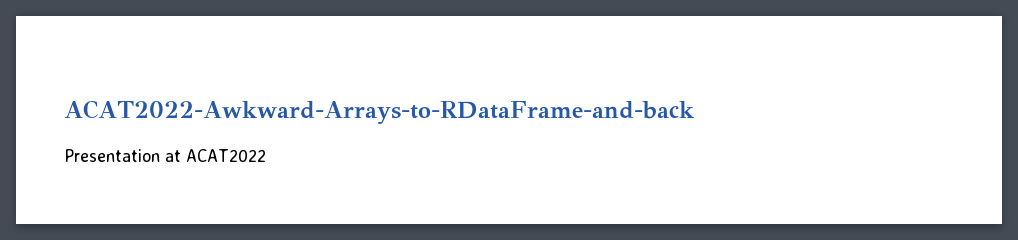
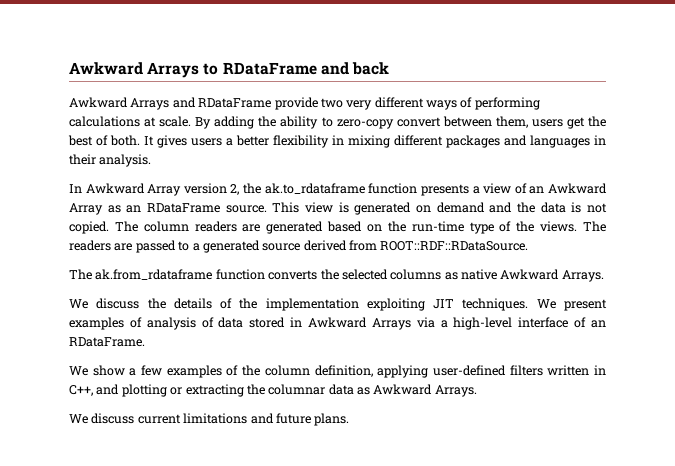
[64,100,694,125] [64,149,266,162] ACAT2022-Awkward-Arrays-to-RDataFrame-and-back // Presentation at ACAT2022 -> [69,62,389,78] [69,97,540,110] [69,116,606,129] [68,135,606,148] [69,154,152,167] [69,183,608,196] [69,202,608,215] [69,221,606,234] [69,240,529,253] [69,269,604,282] [69,298,607,311] [69,317,606,330] [69,337,145,347] [69,365,606,378] [69,384,477,397] [69,413,350,426] Awkward Arrays to RDataFrame and back // Awkward Arrays and RDataFrame provide two very different ways of performing calculations at scale. By adding the ability to zero-copy convert between them, users get the best of both. It gives users a better flexibility in mixing different packages and languages in their analysis. // In Awkward Array version 2, the ak.to_rdataframe function presents a view of an Awkward Array as an RDataFrame source. This view is generated on demand and the data is not copied. The column readers are generated based on the run-time type of the views. The readers are passed to a generated source derived from ROOT::RDF::RDataSource. // The ak.from_rdataframe function converts the selected columns as native Awkward Arrays. // We discuss the details of the implementation exploiting JIT techniques. We present examples of analysis of data stored in Awkward Arrays via a high-level interface of an RDataFrame. // We show a few examples of the column definition, applying user-defined filters written in C++, and plotting or extracting the columnar data as Awkward Arrays. // We discuss current limitations and future plans.

